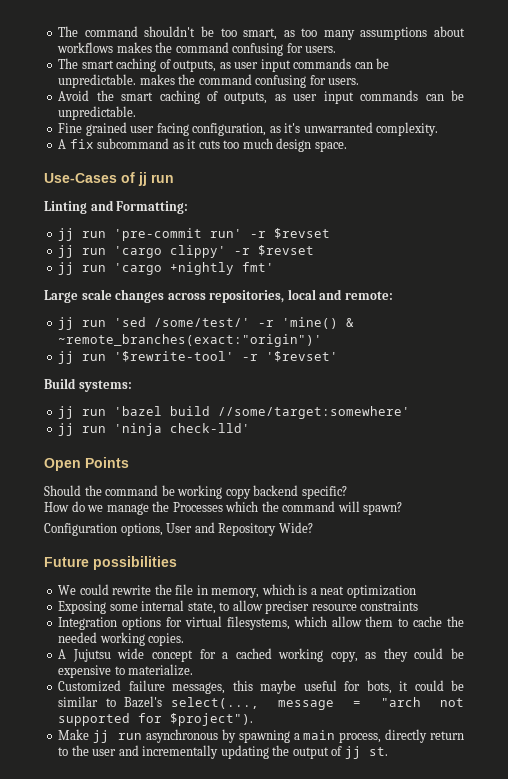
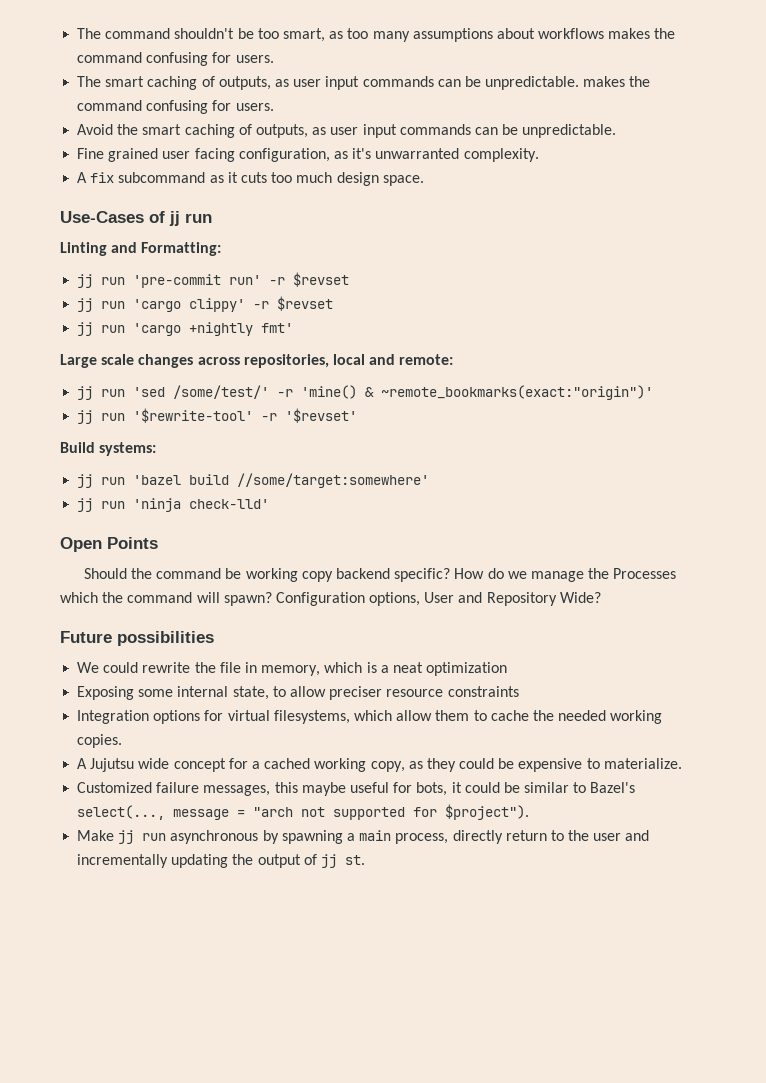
[58,334,323,347] ~remote_branches(exact:"origin")' -> [381,385,654,400] ~remote_bookmarks(exact:"origin")'
(347, 492) // -> (451, 575) none
(403, 508) // -> (272, 599) none

